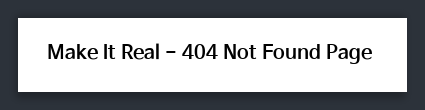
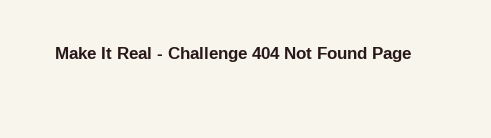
(177, 55) none -> [168,47,247,62] Challenge

